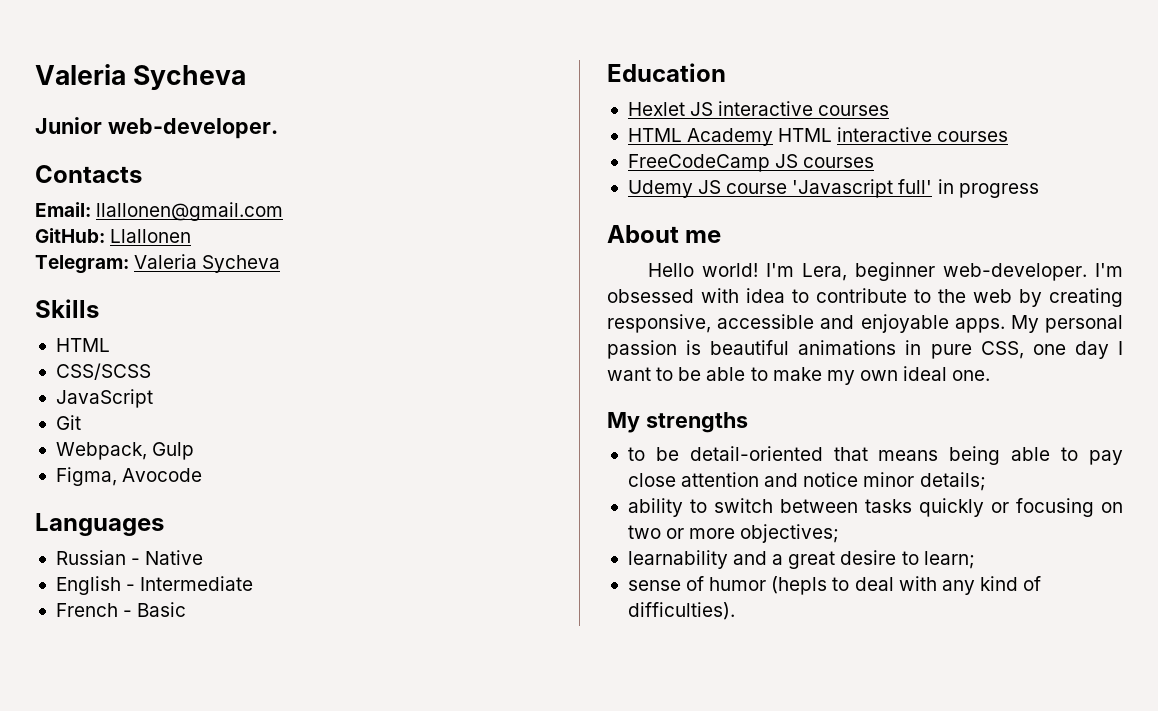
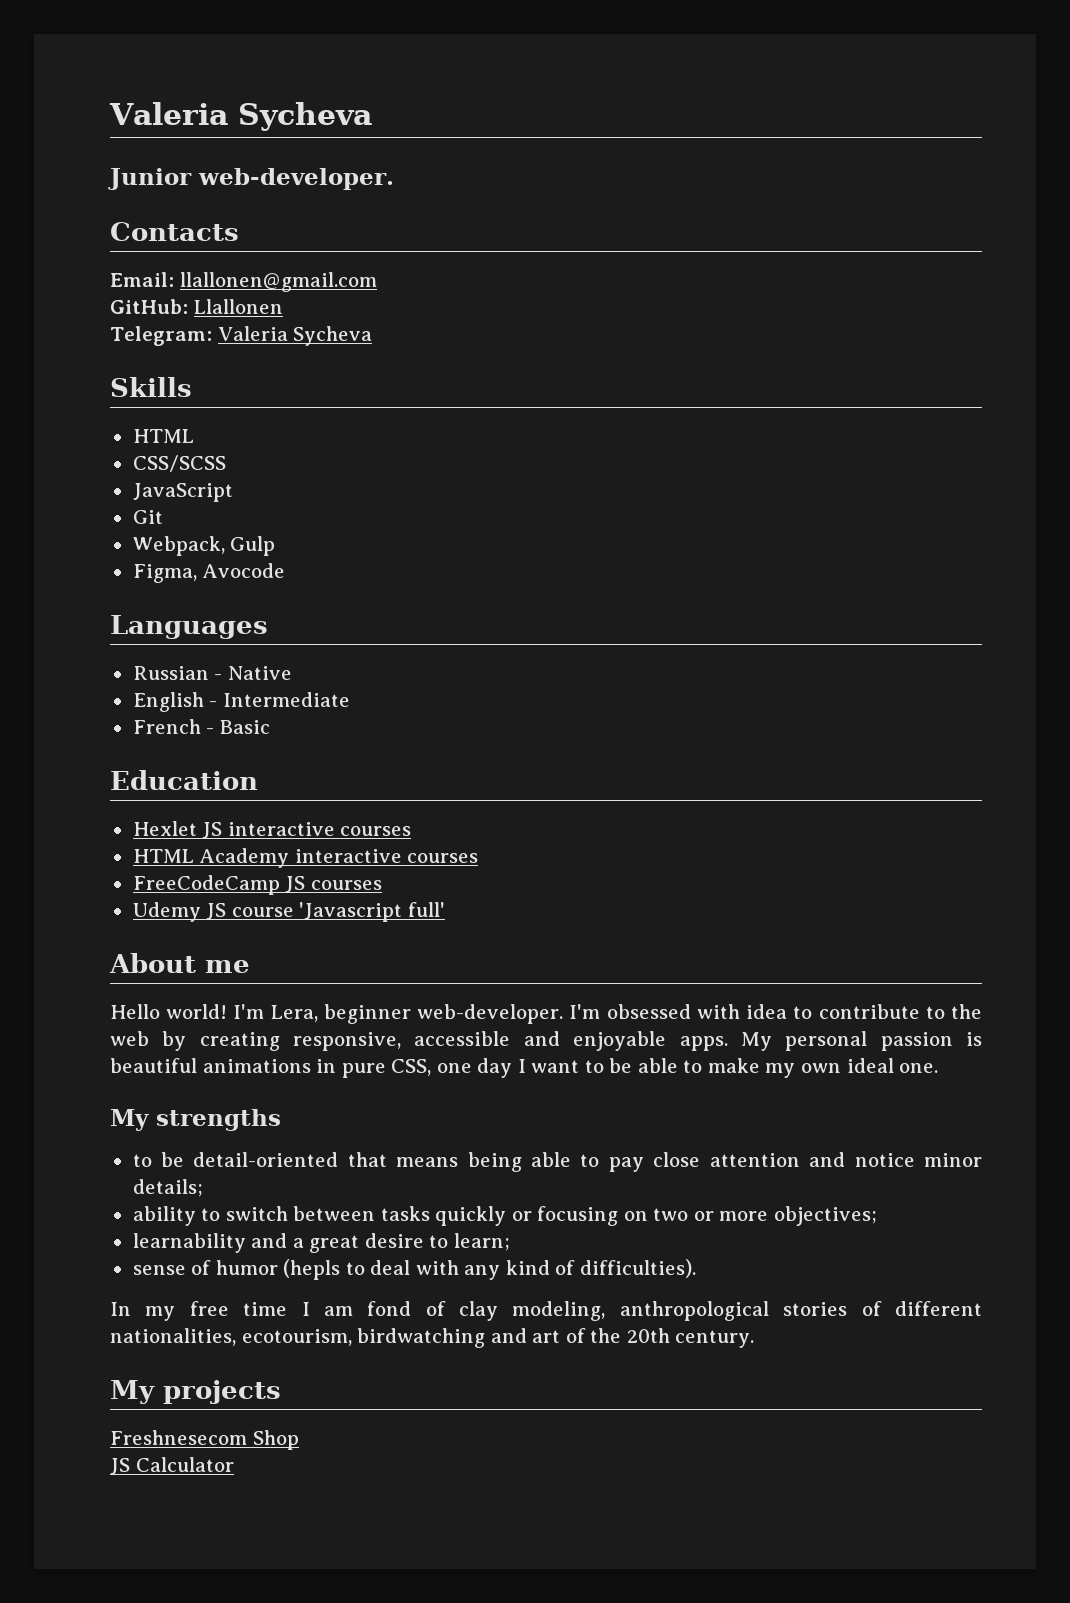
[778,128,833,142] HTML -> (290, 858) none
[937,179,1039,198] in progress -> (445, 909) none
(735, 611) none -> [110,1301,983,1321] [110,1328,755,1348] [110,1380,281,1404] [110,1430,299,1450] [110,1457,234,1475] // In my free time I am fond of clay modeling, anthropological stories of different nationalities, ecotourism, birdwatching and art of the 20th century. // My projects // Freshnesecom Shop // JS Calculator

